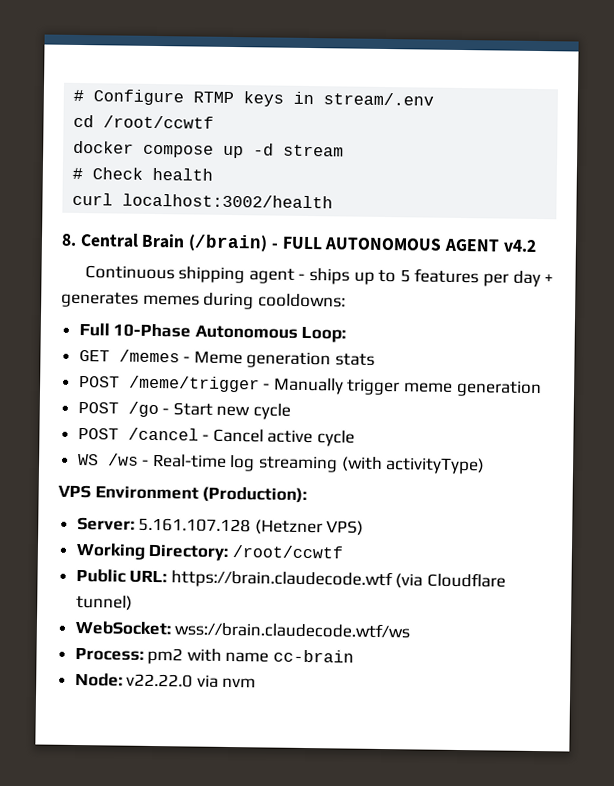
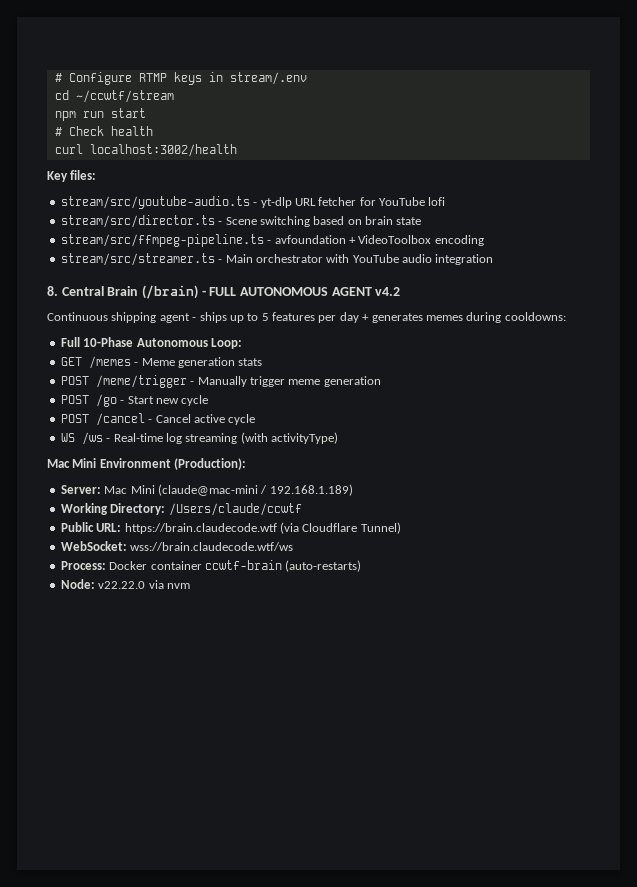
[103,115,215,129] [73,140,345,159] /root/ccwtf // docker compose up -d stream -> [75,90,174,103] [54,108,146,121] ~/ccwtf/stream // npm run start
(334, 201) none -> [47,170,97,182] [60,196,446,209] [60,215,422,228] [60,234,484,247] [60,253,494,266] // Key files: // stream/src/youtube-audio.ts - yt-dlp URL fetcher for YouTube lofi // stream/src/director.ts - Scene switching based on brain state // stream/src/ffmpeg-pipeline.ts - avfoundation + VideoToolbox encoding // stream/src/streamer.ts - Main orchestrator with YouTube audio integration
[58,484,91,499] VPS -> [47,458,97,468] Mac Mini
[138,517,365,536] 5.161.107.128 (Hetzner VPS) -> [104,484,353,496] Mac Mini (claude@mac-mini / 192.168.1.189)
[231,545,343,559] /root/ccwtf -> [168,503,302,516] /Users/claude/ccwtf
[75,594,133,611] tunnel) -> [360,522,401,534] Tunnel)
[147,647,355,665] pm2 with name cc-brain -> [109,560,362,572] Docker container ccwtf-brain (auto-restarts)

